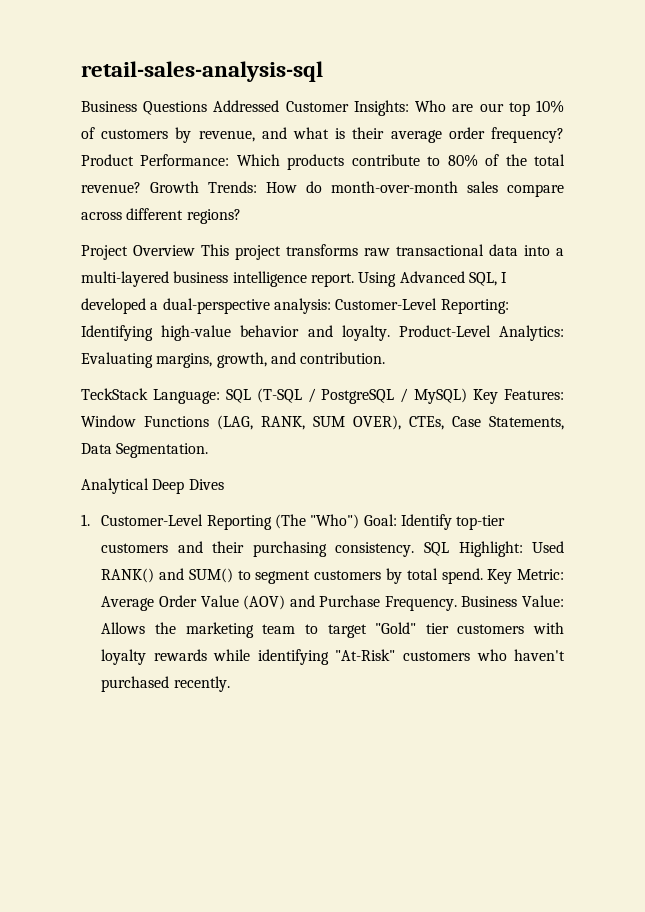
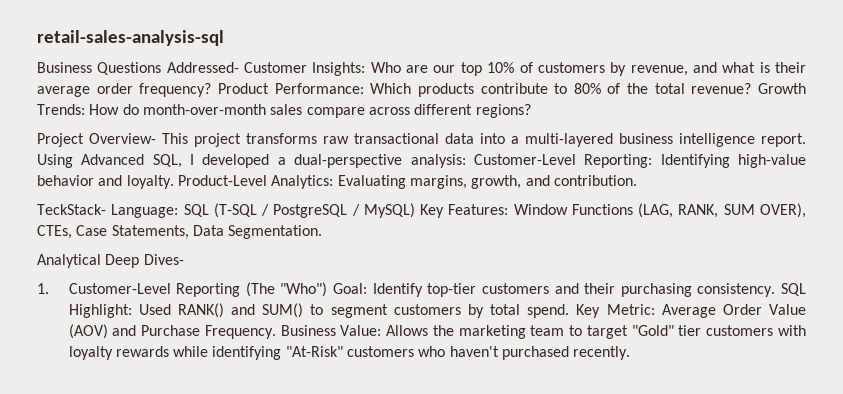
[213,100,280,112] Addressed -> [166,62,239,73] Addressed-
[133,245,195,256] Overview -> [89,133,156,144] Overview-
[81,388,148,400] TeckStack -> [37,204,106,215] TeckStack-
[188,479,224,490] Dives -> [143,254,184,265] Dives-

